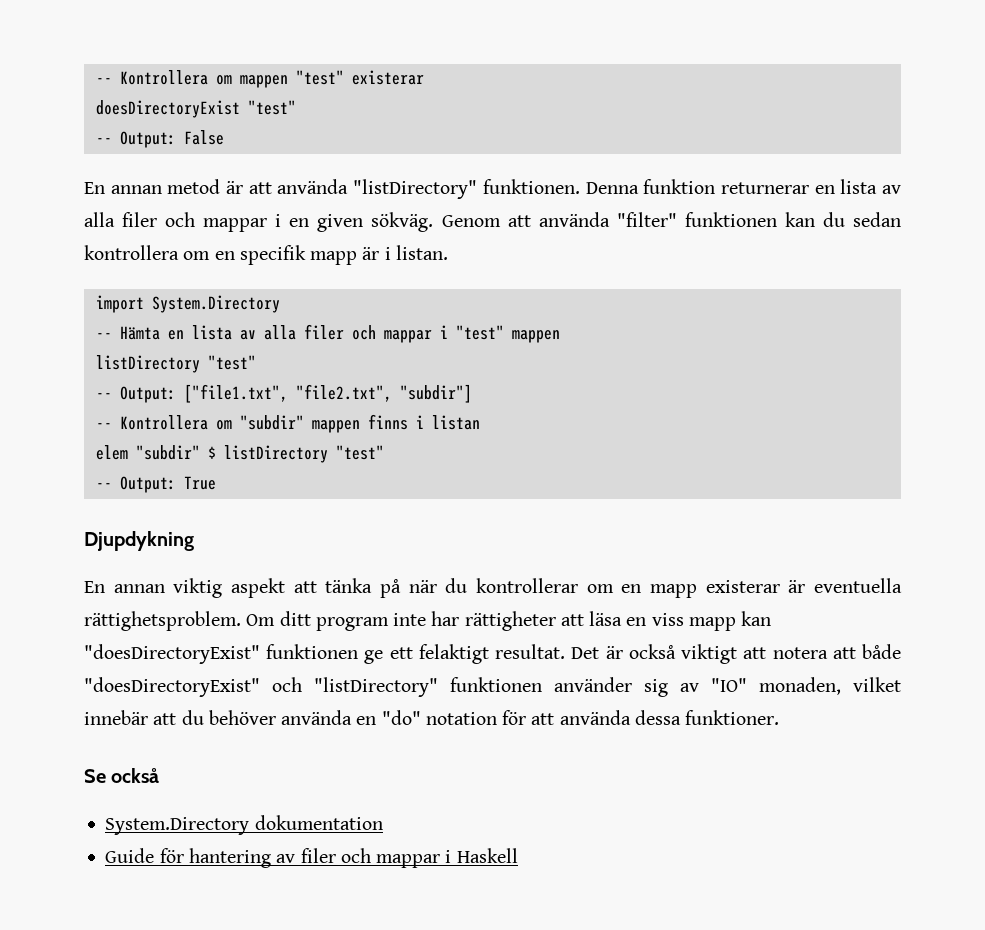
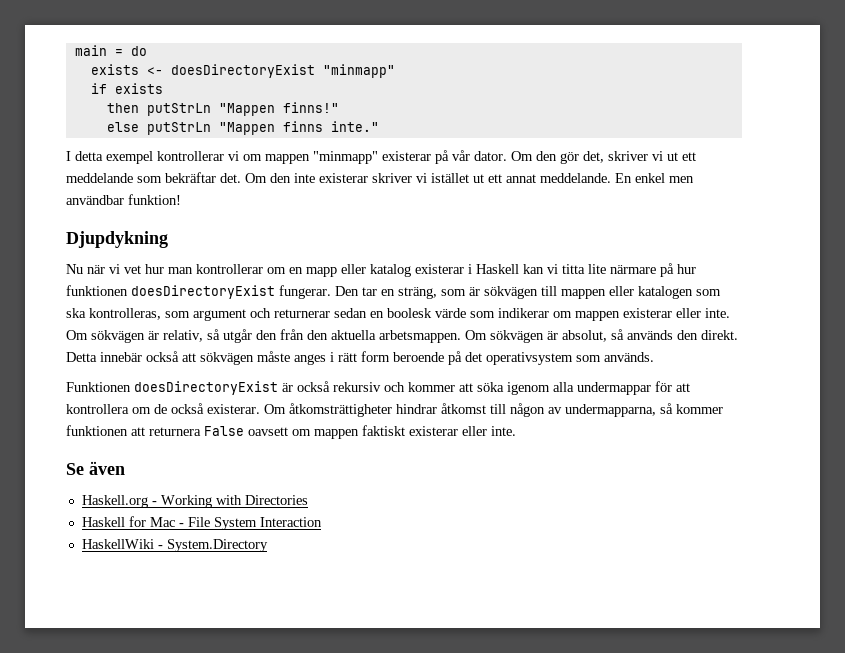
[95,70,424,88] [95,100,296,118] [95,130,224,148] [84,179,902,199] [84,212,902,232] [84,245,448,265] [95,295,280,313] [95,324,560,343] [95,355,256,373] [95,384,472,403] [95,414,480,433] [95,445,384,463] [95,476,216,493] [84,531,194,551] [84,578,902,598] [84,611,772,631] [84,644,902,664] [84,677,901,697] [84,710,780,725] [84,768,160,783] [105,815,383,835] [105,848,518,868] -- Kontrollera om mappen "test" existerar // doesDirectoryExist "test" // -- Output: False // En annan metod är att använda "listDirectory" funktionen. Denna funktion returnerar en lista av alla filer och mappar i en given sökväg. Genom att använda "filter" funktionen kan du sedan kontrollera om en specifik mapp är i listan. // import System.Directory // -- Hämta en lista av alla filer och mappar i "test" mappen // listDirectory "test" // -- Output: ["file1.txt", "file2.txt", "subdir"] // -- Kontrollera om "subdir" mappen finns i listan // elem "subdir" $ listDirectory "test" // -- Output: True // Djupdykning // En annan viktig aspekt att tänka på när du kontrollerar om en mapp existerar är eventuella rättighetsproblem. Om ditt program inte har rättigheter att läsa en viss mapp kan "doesDirectoryExist" funktionen ge ett felaktigt resultat. Det är också viktigt att notera att både "doesDirectoryExist" och "listDirectory" funktionen använder sig av "IO" monaden, vilket innebär att du behöver använda en "do" notation för att använda dessa funktioner. // Se också // System.Directory dokumentation // Guide för hantering av filer och mappar i Haskell -> [74,45,147,56] [90,64,395,78] [90,83,163,94] [106,102,339,116] [106,121,379,135] [66,150,696,164] [66,172,694,183] [66,194,181,205] [66,231,168,248] [66,263,696,277] [66,285,721,299] [66,308,730,321] [66,329,738,343] [66,351,654,365] [66,381,690,395] [66,403,723,417] [66,425,516,439] [66,461,125,475] [81,495,308,508] [81,516,322,530] [81,539,268,552] main = do // exists <- doesDirectoryExist "minmapp" // if exists // then putStrLn "Mappen finns!" // else putStrLn "Mappen finns inte." // I detta exempel kontrollerar vi om mappen "minmapp" existerar på vår dator. Om den gör det, skriver vi ut ett meddelande som bekräftar det. Om den inte existerar skriver vi istället ut ett annat meddelande. En enkel men användbar funktion! // Djupdykning // Nu när vi vet hur man kontrollerar om en mapp eller katalog existerar i Haskell kan vi titta lite närmare på hur funktionen doesDirectoryExist fungerar. Den tar en sträng, som är sökvägen till mappen eller katalogen som ska kontrolleras, som argument och returnerar sedan en boolesk värde som indikerar om mappen existerar eller inte. Om sökvägen är relativ, så utgår den från den aktuella arbetsmappen. Om sökvägen är absolut, så används den direkt. Detta innebär också att sökvägen måste anges i rätt form beroende på det operativsystem som används. // Funktionen doesDirectoryExist är också rekursiv och kommer att söka igenom alla undermappar för att kontrollera om de också existerar. Om åtkomsträttigheter hindrar åtkomst till någon av undermapparna, så kommer funktionen att returnera False oavsett om mappen faktiskt existerar eller inte. // Se även // Haskell.org - Working with Directories // Haskell for Mac - File System Interaction // HaskellWiki - System.Directory

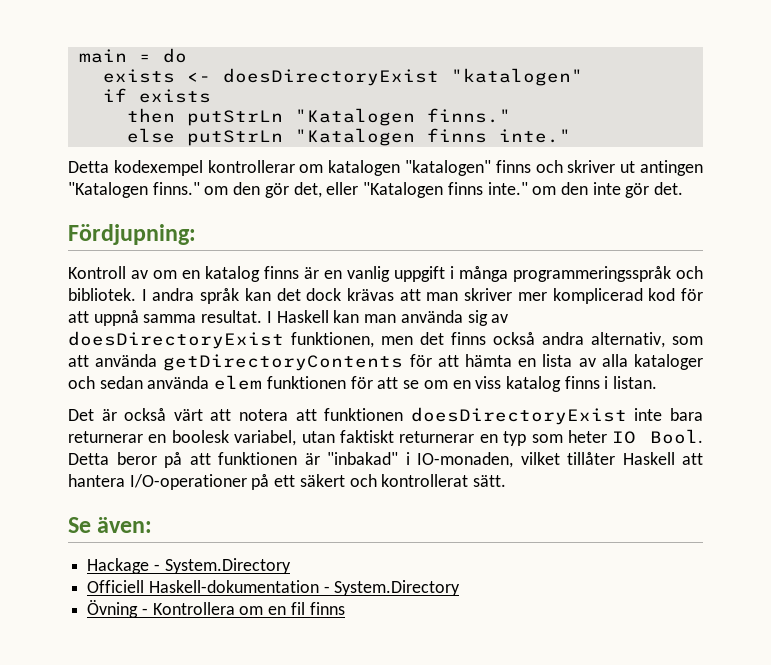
[322,64,395,78] "minmapp" -> [450,68,583,86] "katalogen"
[218,102,339,116] "Mappen finns!" -> [294,108,511,126] "Katalogen finns."
[218,122,275,135] "Mappen -> [294,128,415,146] "Katalogen
[66,150,696,164] [66,172,694,183] [66,194,181,205] [66,231,168,248] [66,263,696,277] [66,285,721,299] [66,308,730,321] [66,329,738,343] [66,351,654,365] [66,381,690,395] [66,403,723,417] [66,425,516,439] [66,461,125,475] [81,495,308,508] [81,516,322,530] [81,539,268,552] I detta exempel kontrollerar vi om mappen "minmapp" existerar på vår dator. Om den gör det, skriver vi ut ett meddelande som bekräftar det. Om den inte existerar skriver vi istället ut ett annat meddelande. En enkel men användbar funktion! // Djupdykning // Nu när vi vet hur man kontrollerar om en mapp eller katalog existerar i Haskell kan vi titta lite närmare på hur funktionen doesDirectoryExist fungerar. Den tar en sträng, som är sökvägen till mappen eller katalogen som ska kontrolleras, som argument och returnerar sedan en boolesk värde som indikerar om mappen existerar eller inte. Om sökvägen är relativ, så utgår den från den aktuella arbetsmappen. Om sökvägen är absolut, så används den direkt. Detta innebär också att sökvägen måste anges i rätt form beroende på det operativsystem som används. // Funktionen doesDirectoryExist är också rekursiv och kommer att söka igenom alla undermappar för att kontrollera om de också existerar. Om åtkomsträttigheter hindrar åtkomst till någon av undermapparna, så kommer funktionen att returnera False oavsett om mappen faktiskt existerar eller inte. // Se även // Haskell.org - Working with Directories // Haskell for Mac - File System Interaction // HaskellWiki - System.Directory -> [68,160,703,176] [68,182,684,198] [68,224,196,245] [68,266,703,282] [68,288,703,304] [68,310,509,326] [68,331,703,349] [68,354,703,371] [68,375,658,392] [68,407,703,425] [68,429,703,446] [68,452,703,468] [68,474,507,490] [68,517,153,533] [87,558,291,574] [87,580,461,596] [87,600,345,618] Detta kodexempel kontrollerar om katalogen "katalogen" finns och skriver ut antingen "Katalogen finns." om den gör det, eller "Katalogen finns inte." om den inte gör det. // Fördjupning: // Kontroll av om en katalog finns är en vanlig uppgift i många programmeringsspråk och bibliotek. I andra språk kan det dock krävas att man skriver mer komplicerad kod för att uppnå samma resultat. I Haskell kan man använda sig av doesDirectoryExist funktionen, men det finns också andra alternativ, som att använda getDirectoryContents för att hämta en lista av alla kataloger och sedan använda elem funktionen för att se om en viss katalog finns i listan. // Det är också värt att notera att funktionen doesDirectoryExist inte bara returnerar en boolesk variabel, utan faktiskt returnerar en typ som heter IO Bool. Detta beror på att funktionen är "inbakad" i IO-monaden, vilket tillåter Haskell att hantera I/O-operationer på ett säkert och kontrollerat sätt. // Se även: // Hackage - System.Directory // Officiell Haskell-dokumentation - System.Directory // Övning - Kontrollera om en fil finns

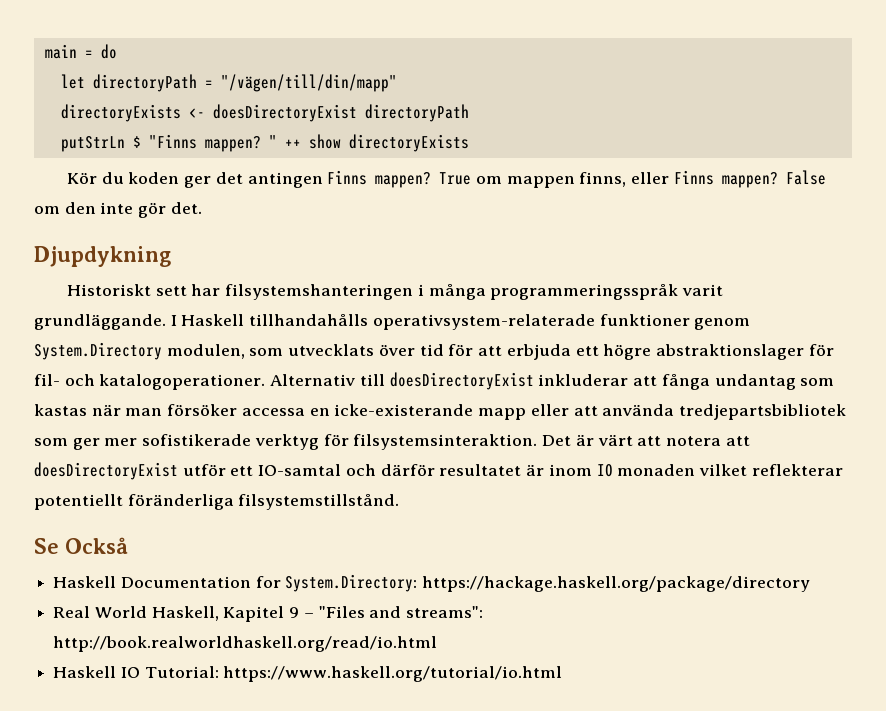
[102,68,583,86] [102,88,211,103] [126,108,511,126] [126,128,571,146] [68,160,703,176] [68,182,528,198] exists <- doesDirectoryExist "katalogen" // if exists // then putStrLn "Katalogen finns." // else putStrLn "Katalogen finns inte." // Detta kodexempel kontrollerar om katalogen "katalogen" finns och skriver ut antingen "Katalogen finns." om den gör det, eller "Katalogen finns inte." -> [60,74,397,92] [60,104,469,122] [60,134,469,152] [66,170,826,188] let directoryPath = "/vägen/till/din/mapp" // directoryExists <- doesDirectoryExist directoryPath // putStrLn $ "Finns mappen? " ++ show directoryExists // Kör du koden ger det antingen Finns mappen? True om mappen finns, eller Finns mappen? False
[68,224,196,245] [68,266,703,282] [68,288,703,304] [68,310,509,326] [68,331,703,349] [68,354,703,371] [68,375,658,392] Fördjupning: // Kontroll av om en katalog finns är en vanlig uppgift i många programmeringsspråk och bibliotek. I andra språk kan det dock krävas att man skriver mer komplicerad kod för att uppnå samma resultat. I Haskell kan man använda sig av doesDirectoryExist funktionen, men det finns också andra alternativ, som att använda getDirectoryContents för att hämta en lista av alla kataloger och sedan använda elem funktionen för att se om en viss katalog finns i listan. // -> [34,246,171,267] [66,284,724,300] [34,314,751,330] [34,342,834,360] [34,372,835,390] [34,404,846,420] [34,434,538,450] Djupdykning // Historiskt sett har filsystemshanteringen i många programmeringsspråk varit grundläggande. I Haskell tillhandahålls operativsystem-relaterade funktioner genom System.Directory modulen, som utvecklats över tid för att erbjuda ett högre abstraktionslager för fil- och katalogoperationer. Alternativ till doesDirectoryExist inkluderar att fånga undantag som kastas när man försöker accessa en icke-existerande mapp eller att använda tredjepartsbibliotek som ger mer sofistikerade verktyg för filsystemsinteraktion.
[124,408,167,421] också -> (594, 440) none
[324,407,703,425] [68,429,703,446] [68,452,703,468] [68,474,507,490] [68,517,153,533] [87,558,291,574] [87,580,461,596] [87,600,345,618] funktionen doesDirectoryExist inte bara returnerar en boolesk variabel, utan faktiskt returnerar en typ som heter IO Bool. Detta beror på att funktionen är "inbakad" i IO-monaden, vilket tillåter Haskell att hantera I/O-operationer på ett säkert och kontrollerat sätt. // Se även: // Hackage - System.Directory // Officiell Haskell-dokumentation - System.Directory // Övning - Kontrollera om en fil finns -> [34,462,843,480] [34,494,400,510] [34,537,128,554] [53,574,811,592] [53,606,484,622] [53,636,438,652] [53,666,563,682] doesDirectoryExist utför ett IO-samtal och därför resultatet är inom IO monaden vilket reflekterar potentiellt föränderliga filsystemstillstånd. // Se Också // Haskell Documentation for System.Directory: https://hackage.haskell.org/package/directory // Real World Haskell, Kapitel 9 – "Files and streams": http://book.realworldhaskell.org/read/io.html // Haskell IO Tutorial: https://www.haskell.org/tutorial/io.html

